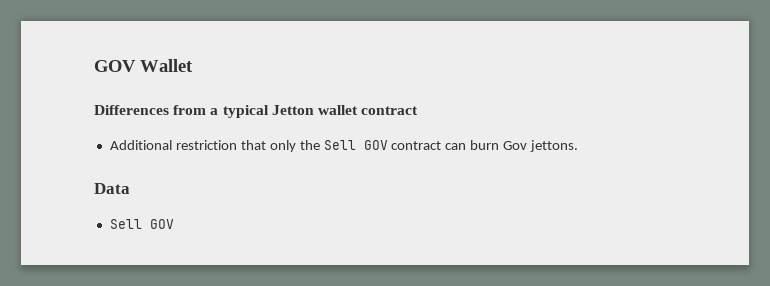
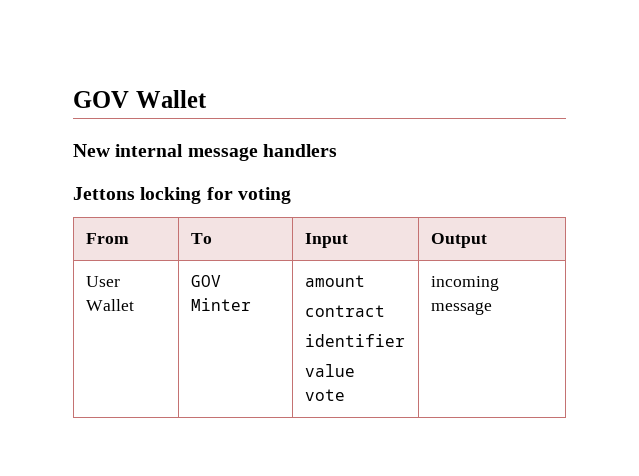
[94,105,419,118] [109,140,579,152] [94,183,130,194] [109,219,174,229] Differences from a typical Jetton wallet contract // Additional restriction that only the Sell GOV contract can burn Gov jettons. // Data // Sell GOV -> [73,144,337,161] [73,187,291,204] [85,233,129,244] [190,233,212,244] [304,233,348,248] [430,233,487,248] [85,276,120,287] [85,299,134,311] [190,275,221,287] [190,298,251,311] [304,275,365,287] [304,305,385,317] [304,334,405,347] [304,364,355,377] [304,389,345,401] [430,276,499,291] [430,302,492,315] New internal message handlers // Jettons locking for voting // From | To | Input | Output // User Wallet | GOV Minter | amount // contract // identifier // value // vote | incoming message

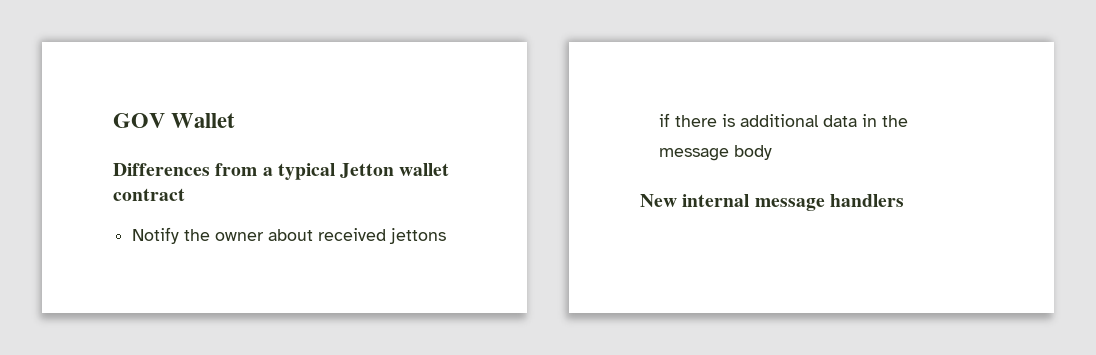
[73,144,337,161] [73,187,291,204] [85,233,129,244] [190,233,212,244] [304,233,348,248] [430,233,487,248] [85,276,120,287] [85,299,134,311] [190,275,221,287] [190,298,251,311] [304,275,365,287] [304,305,385,317] [304,334,405,347] [304,364,355,377] [304,389,345,401] [430,276,499,291] [430,302,492,315] New internal message handlers // Jettons locking for voting // From | To | Input | Output // User Wallet | GOV Minter | amount // contract // identifier // value // vote | incoming message -> [113,163,450,180] [113,188,185,201] [132,227,447,244] [659,113,909,127] [659,145,773,161] [640,194,904,211] Differences from a typical Jetton wallet contract // Notify the owner about received jettons if there is additional data in the message body // New internal message handlers

